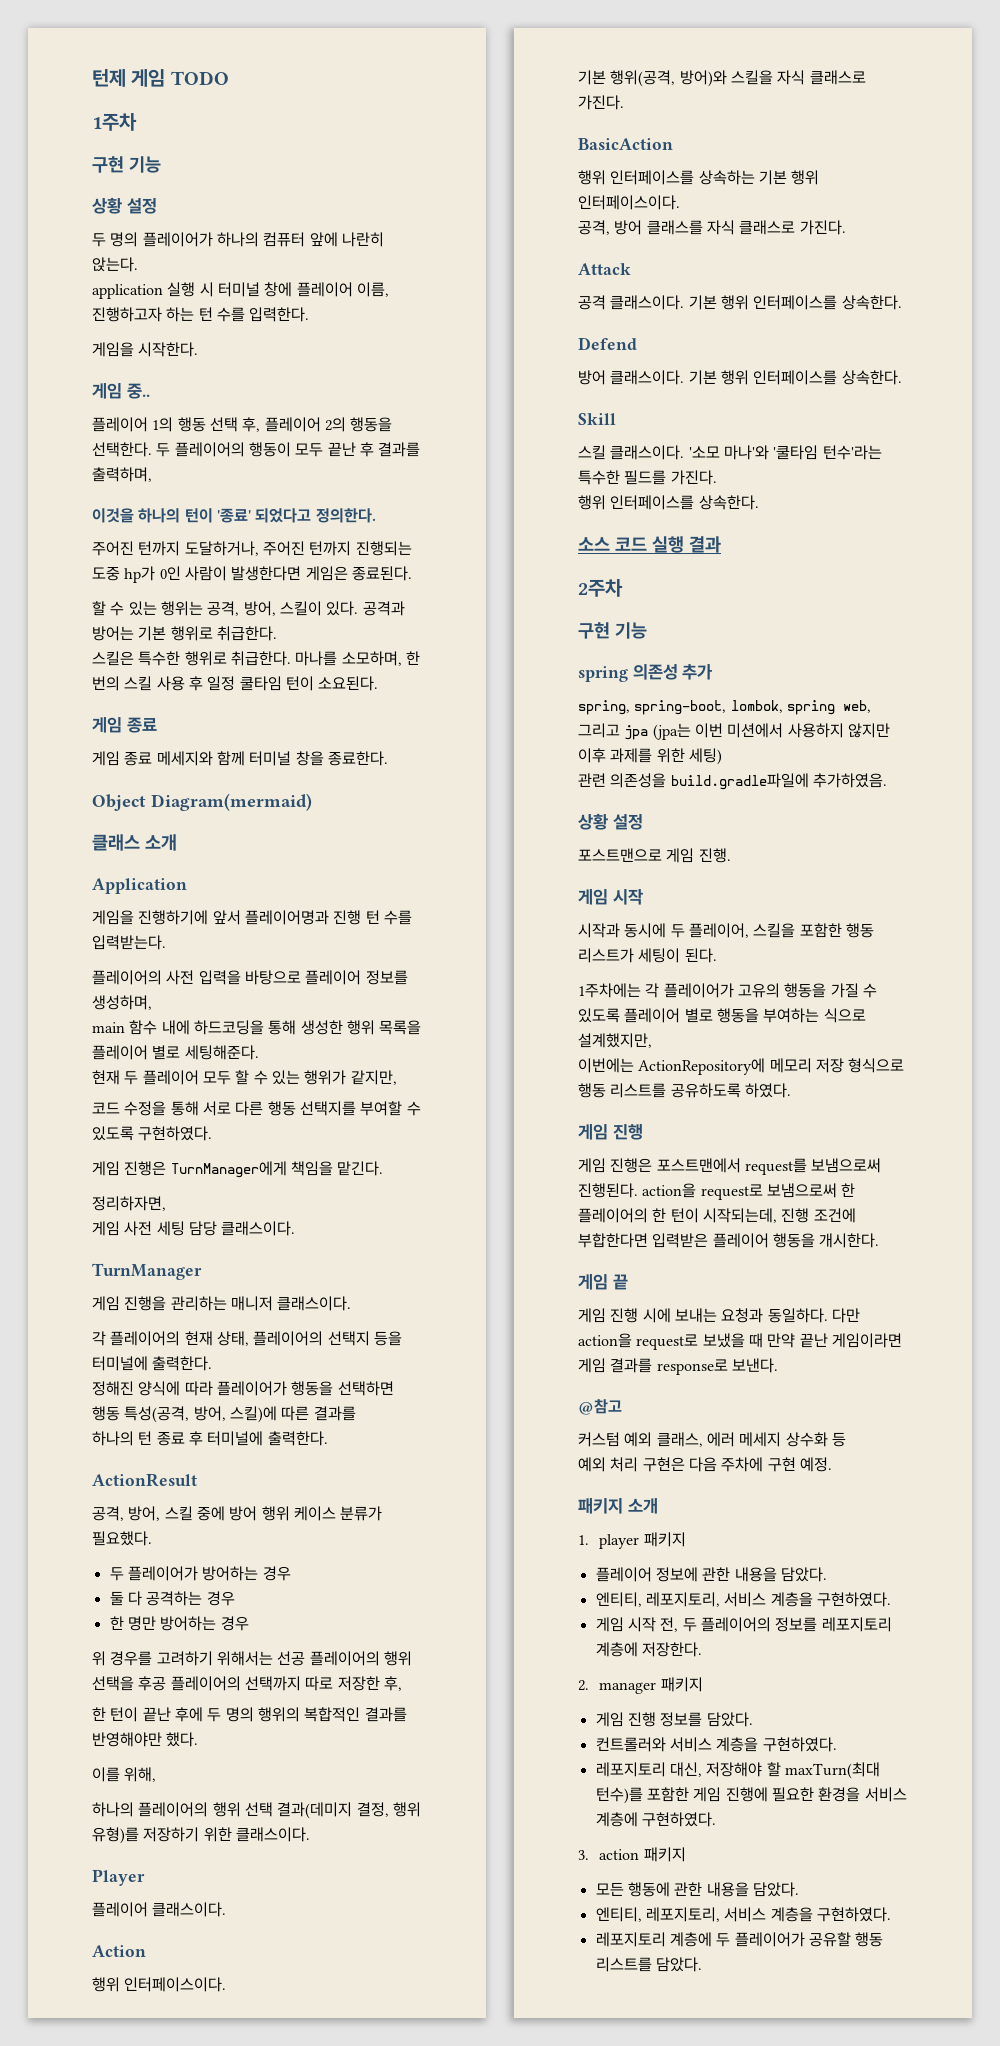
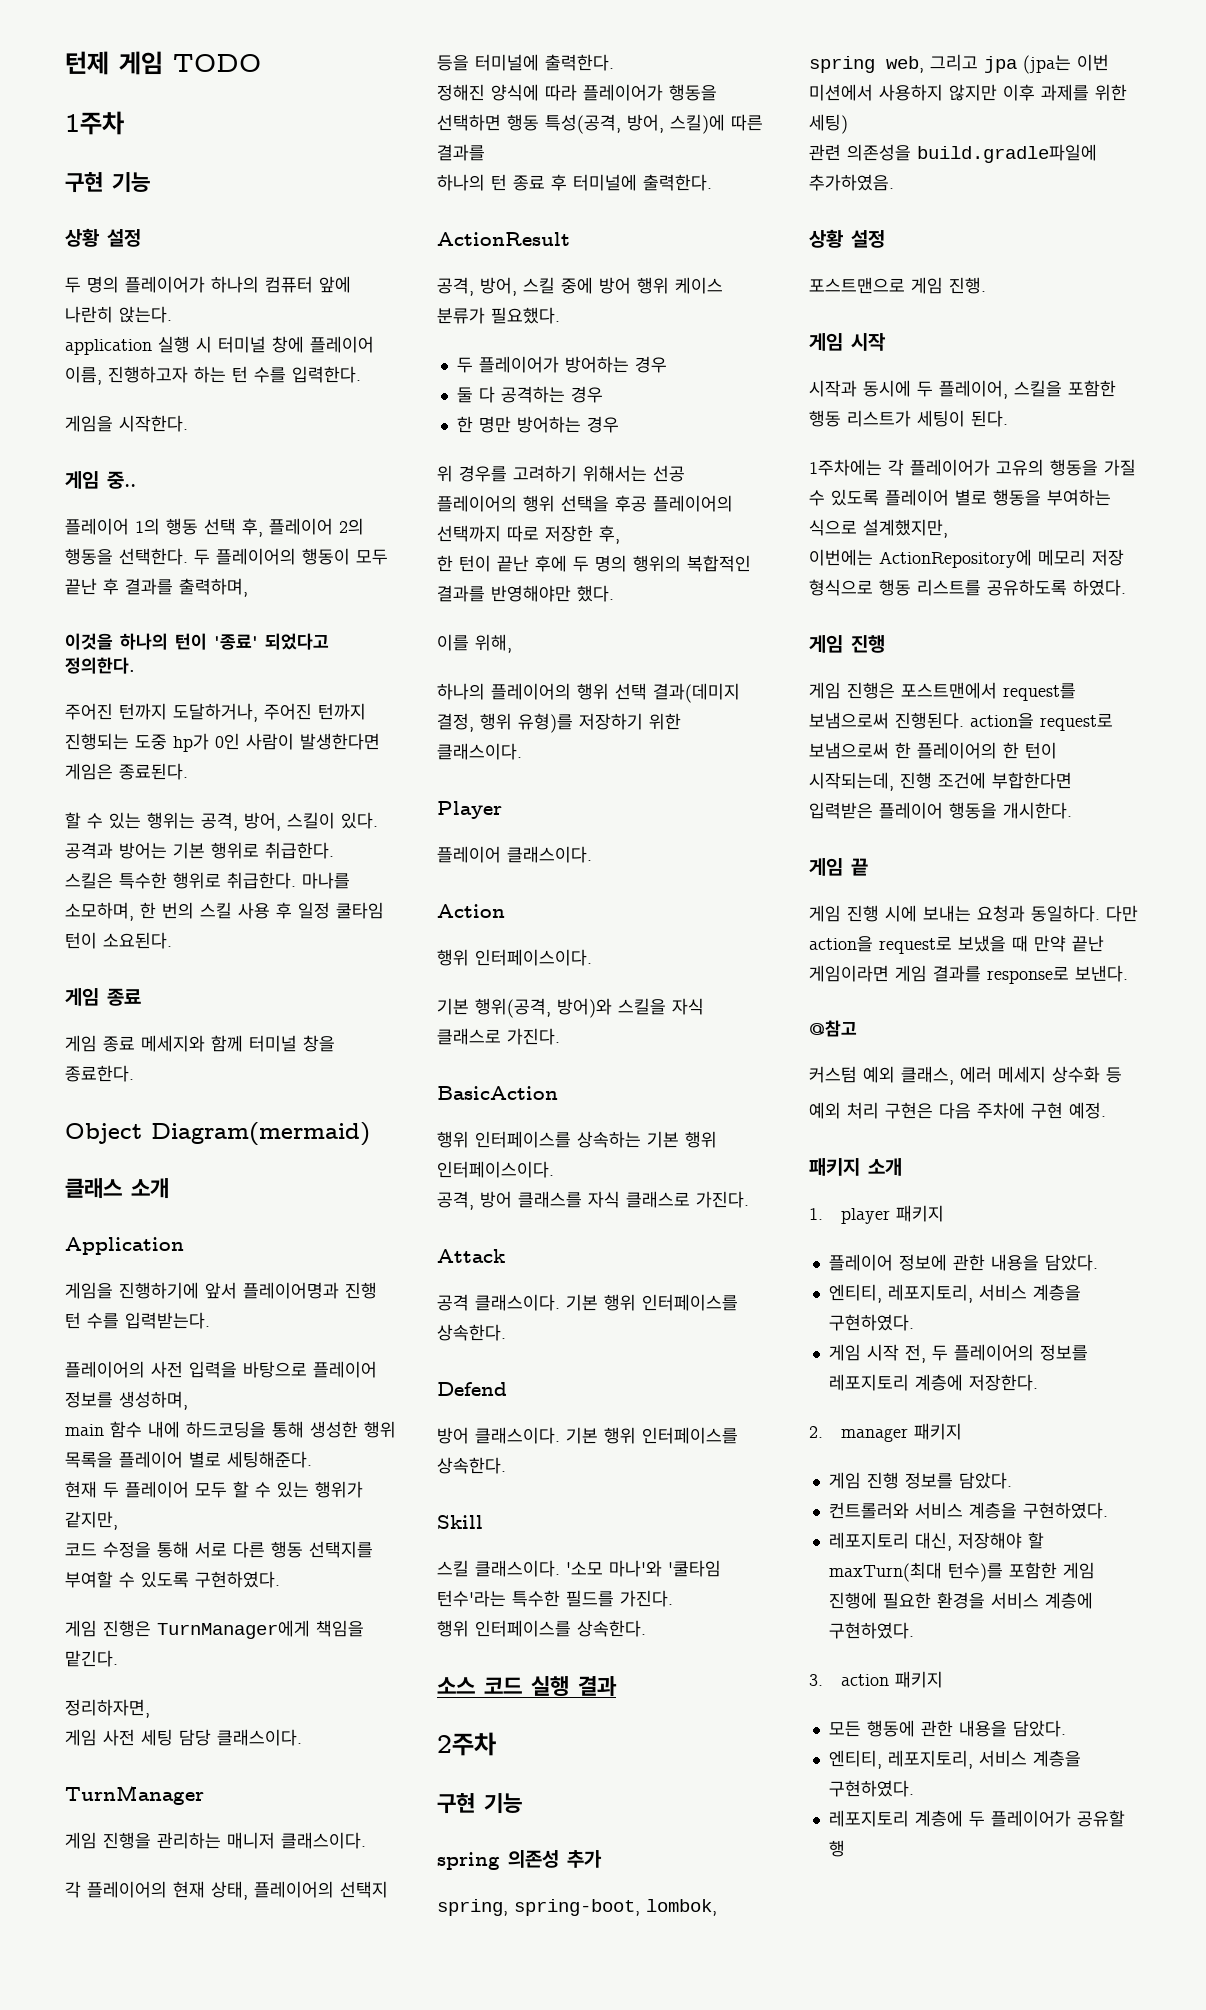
[855,1932,884,1947] [595,1957,702,1972] 행동 리스트를 담았다. -> [828,1840,845,1857] 행

